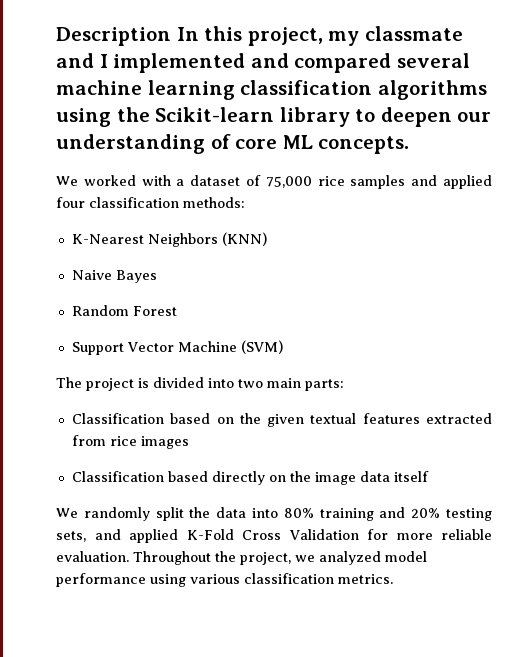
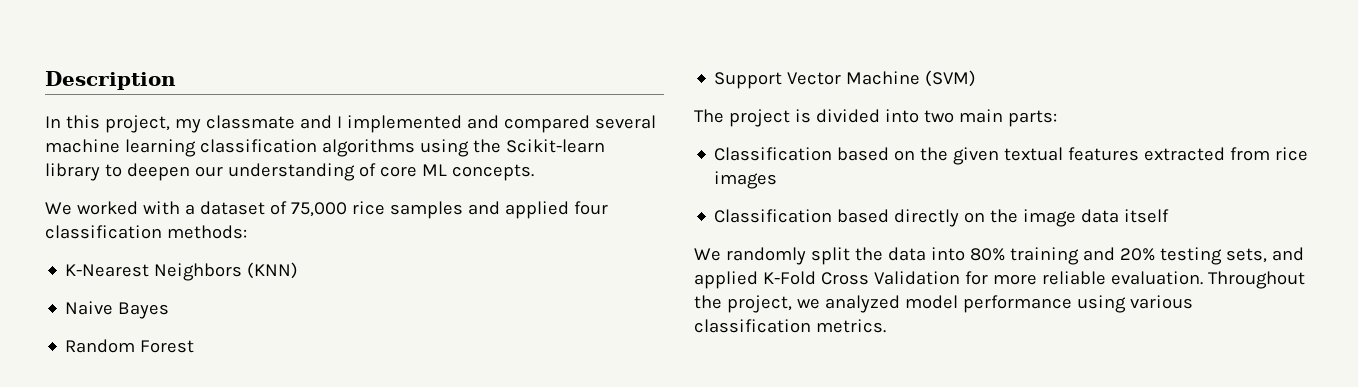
(171, 36) none -> (176, 80) //

